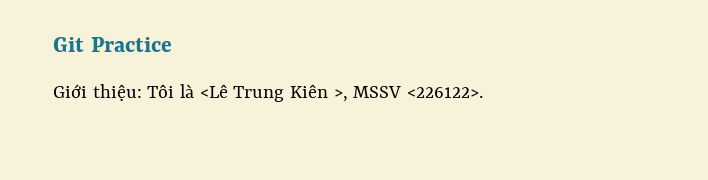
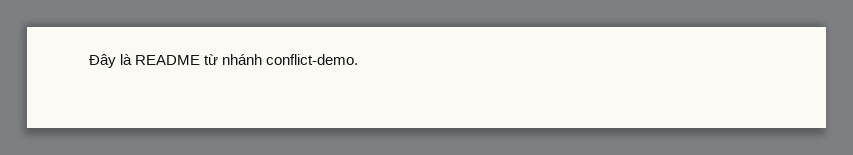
[53,37,172,52] [53,84,484,102] Git Practice // Giới thiệu: Tôi là <Lê Trung Kiên >, MSSV <226122>. -> [89,54,359,68] Đây là README từ nhánh conflict-demo.

